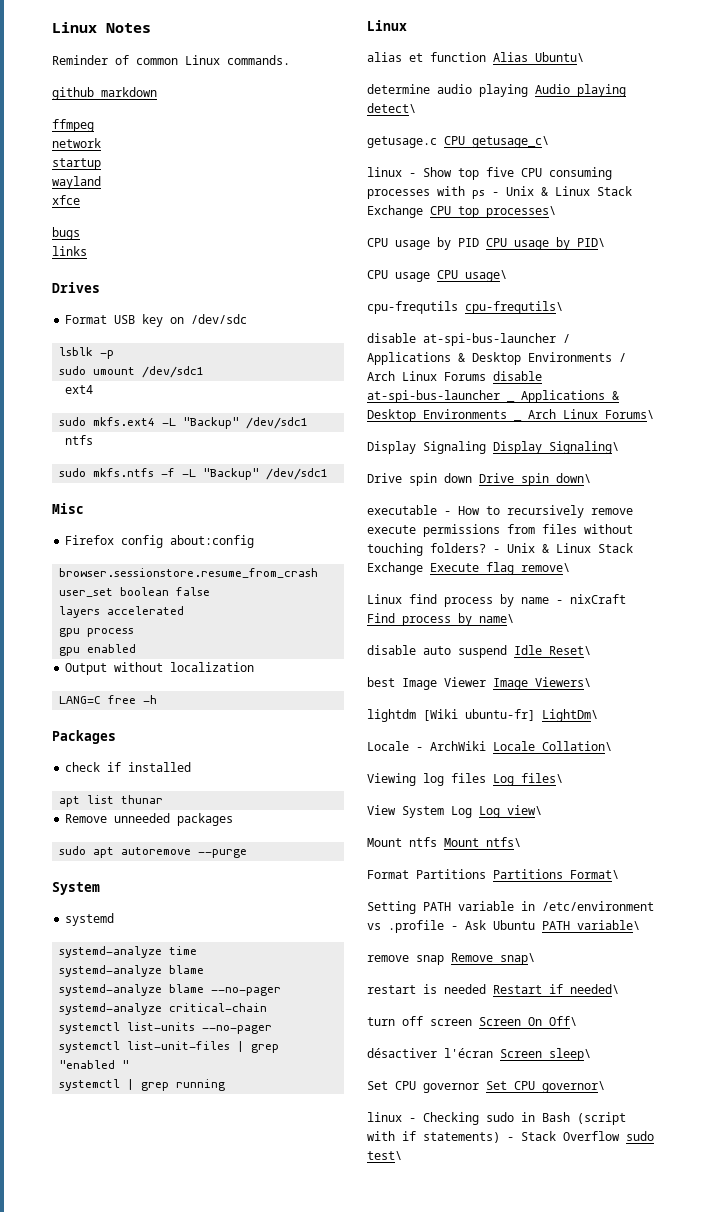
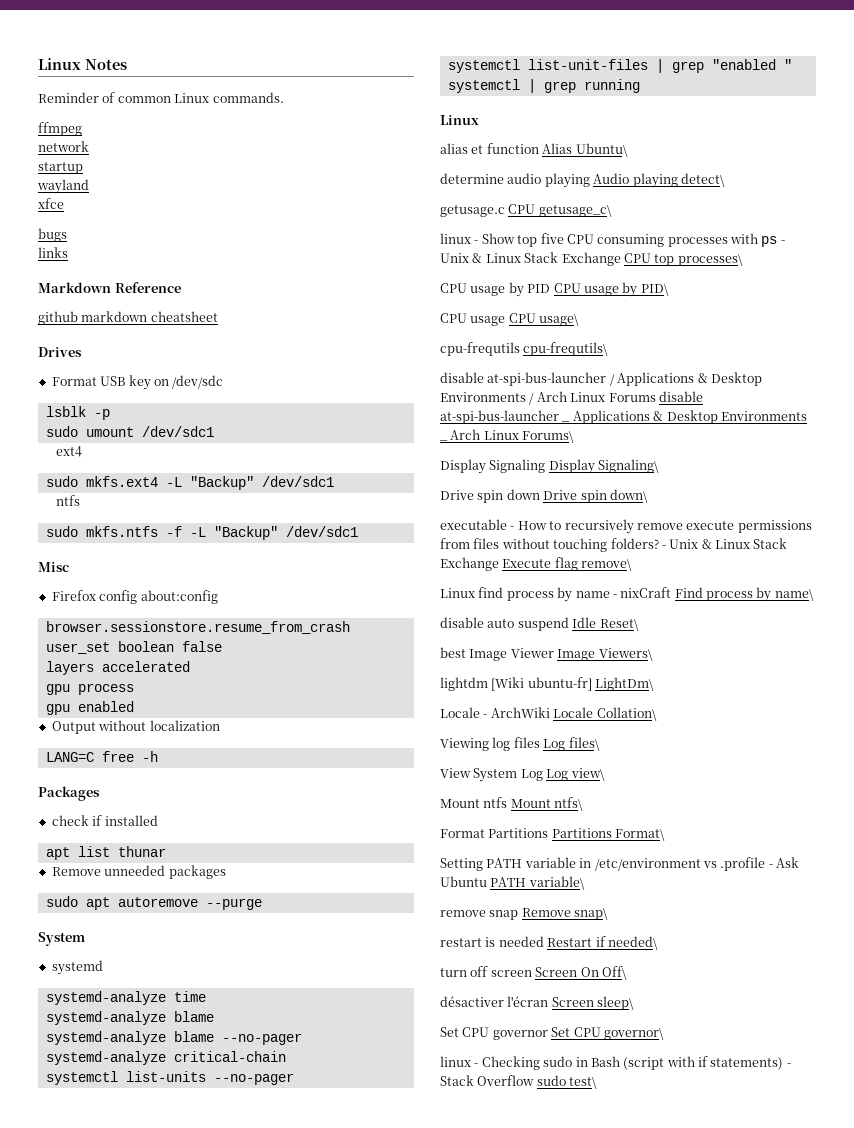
[52,87,157,100] // github markdown -> (284, 97) none
(87, 251) none -> [38,282,181,293] [38,311,218,325] // Markdown Reference // github markdown cheatsheet

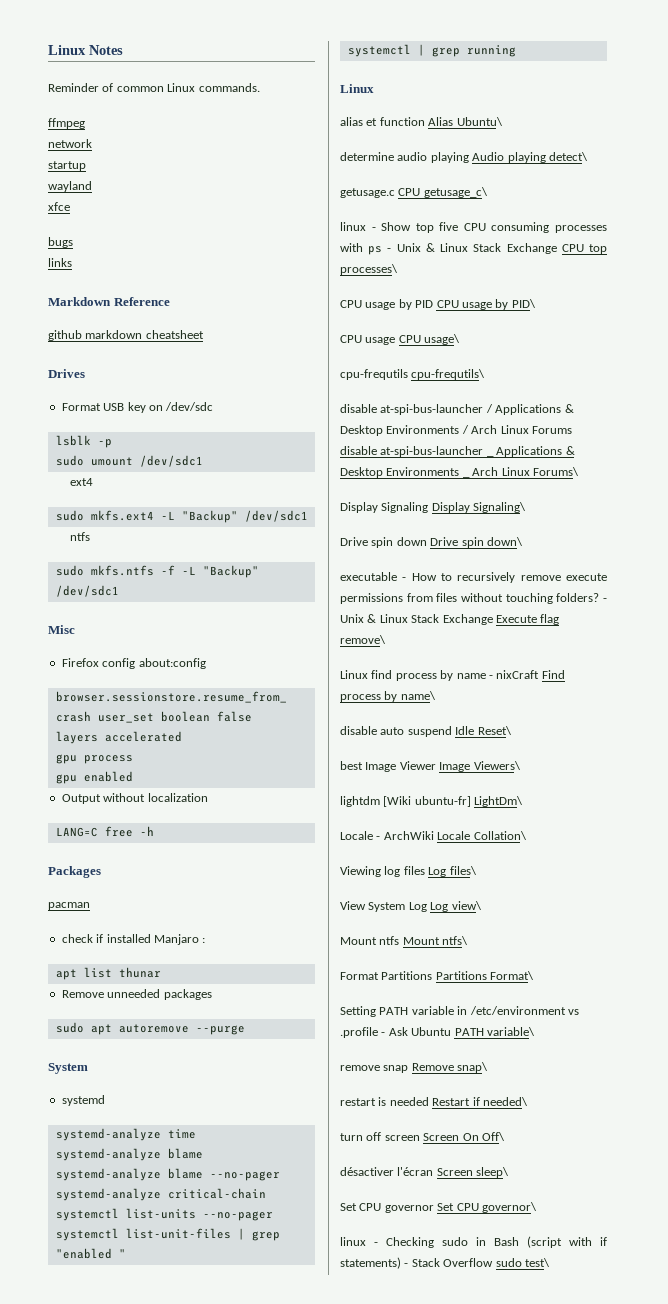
(100, 793) none -> [48,902,90,910] // pacman
(158, 820) none -> [153,934,206,945] Manjaro :

